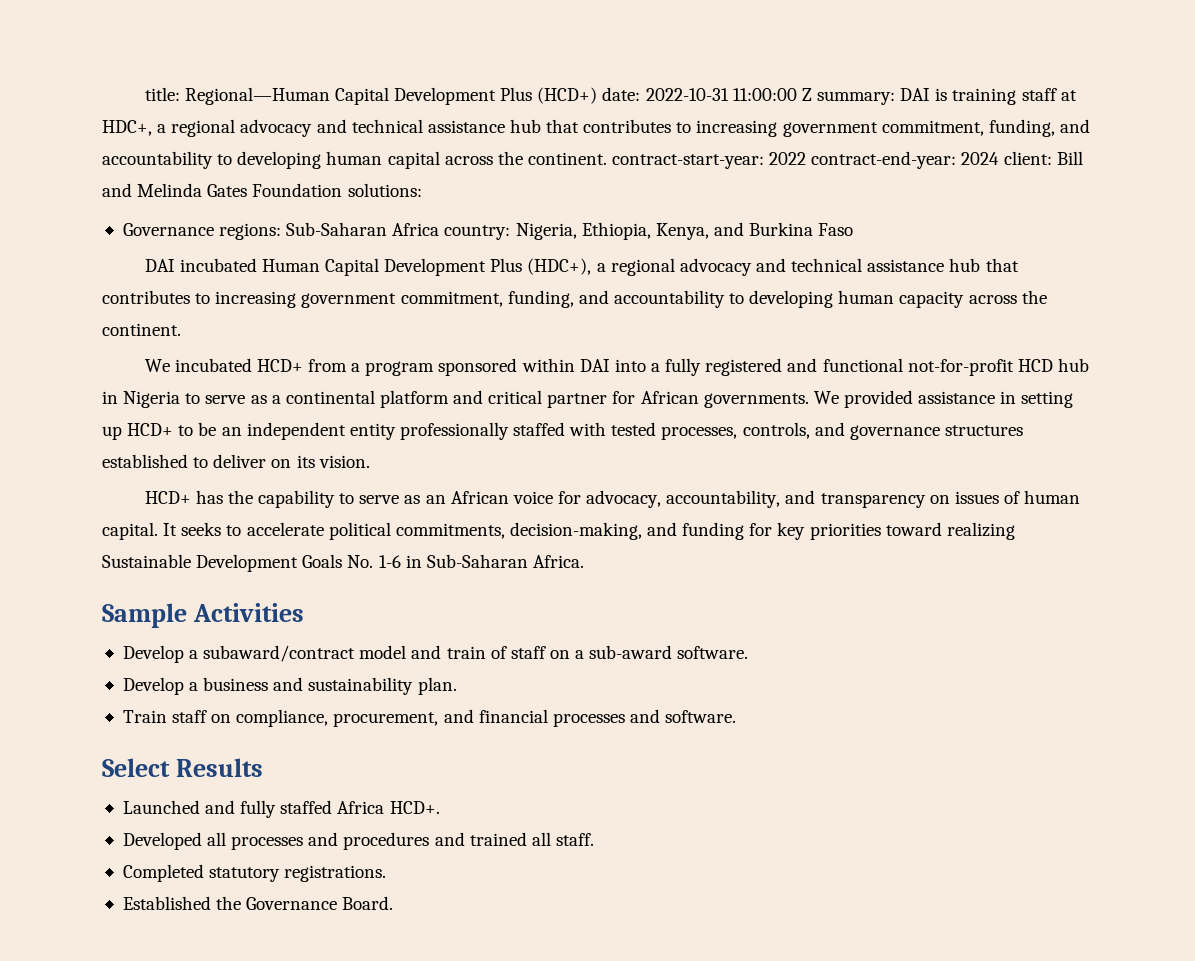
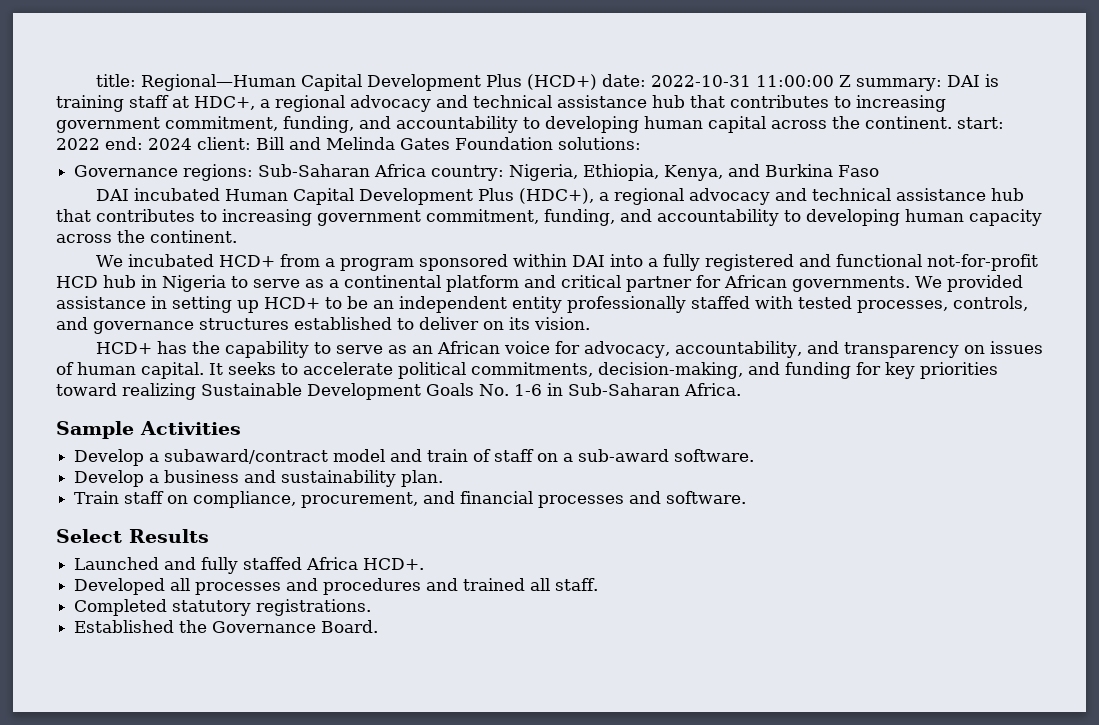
[612,151,957,169] contract-start-year: 2022 contract-end-year: -> [957,117,1004,129] [56,137,143,150] start: 2022 end:

